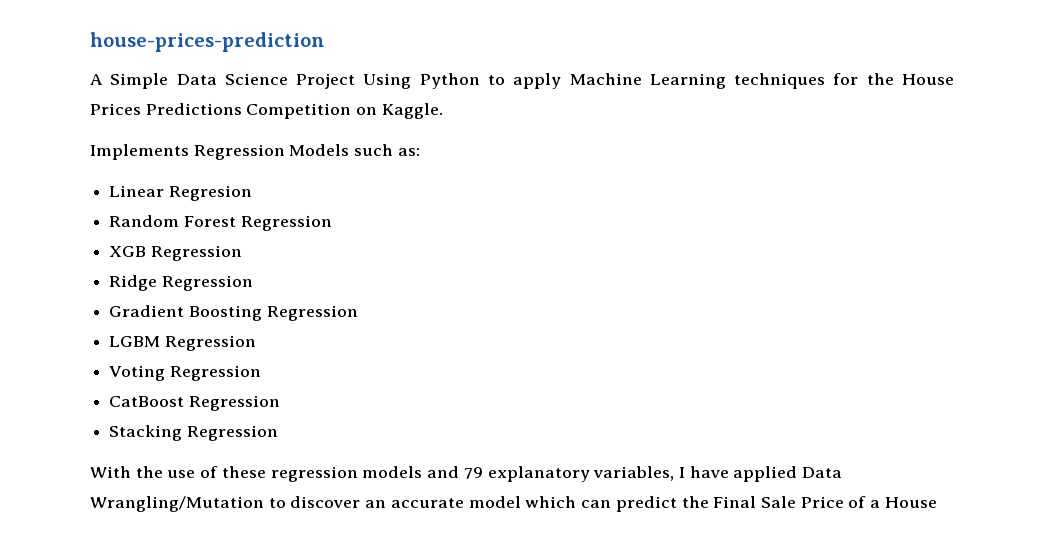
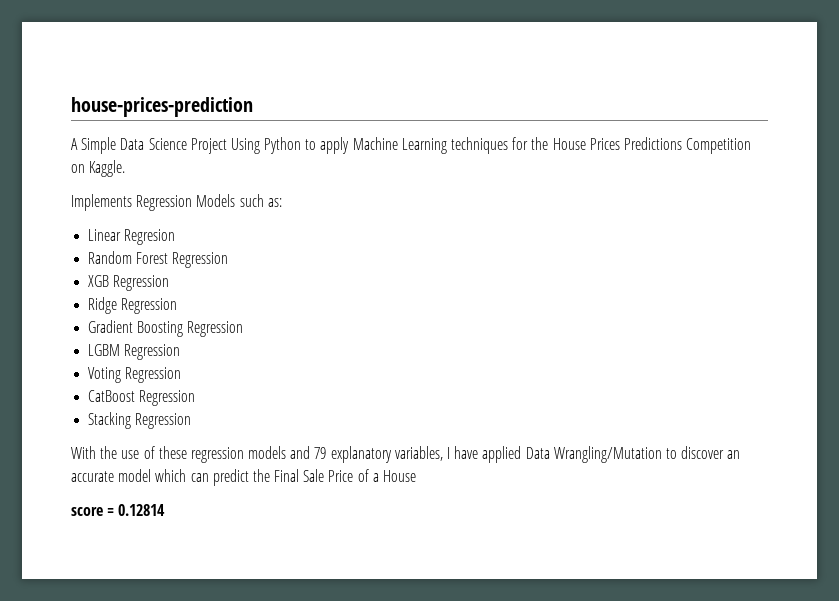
(937, 502) none -> [71,504,166,516] // score = 0.12814

